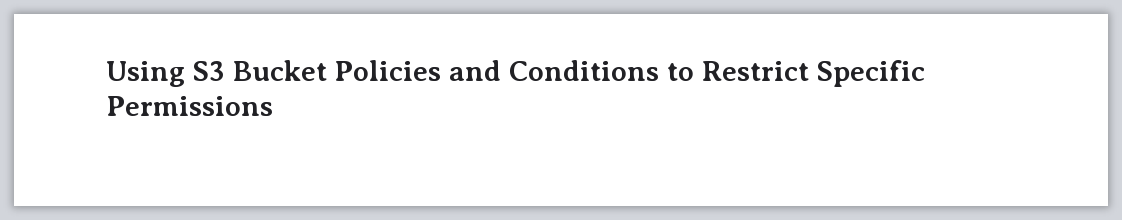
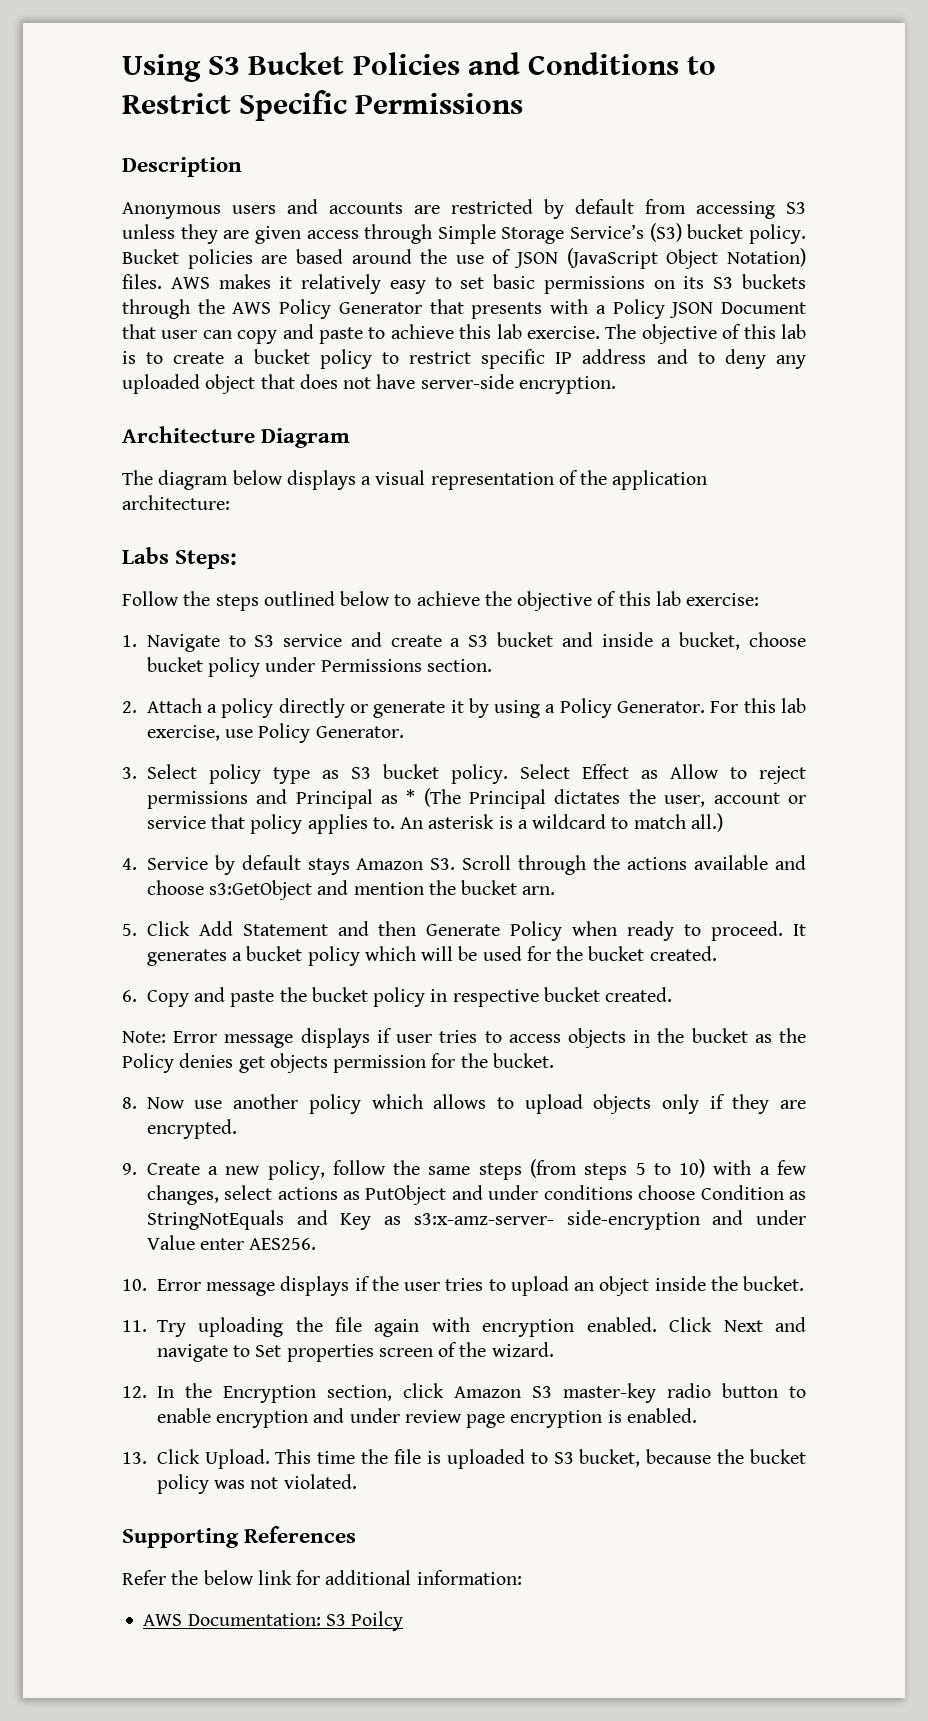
(273, 106) none -> [122,157,242,177] [122,199,806,219] [122,223,806,244] [122,248,806,269] [122,274,806,294] [122,299,807,319] [122,324,806,344] [122,349,806,369] [122,374,616,394] [122,426,351,448] [122,470,708,490] [122,495,230,510] [122,547,238,569] [122,591,760,611] [122,632,807,652] [146,657,492,677] [122,698,807,718] [146,723,404,743] [122,764,806,784] [146,788,806,809] [146,813,723,834] [122,855,806,875] [146,880,556,900] [122,921,807,941] [146,946,717,966] [122,987,673,1007] [122,1028,806,1048] [122,1053,554,1073] [122,1094,806,1114] [146,1119,237,1139] [122,1159,807,1180] [146,1185,806,1205] [146,1210,806,1230] [146,1235,317,1250] [122,1276,805,1296] [122,1317,806,1337] [156,1342,554,1362] [122,1383,806,1403] [156,1408,697,1428] [122,1449,806,1469] [156,1474,357,1494] [122,1526,357,1548] [122,1570,522,1585] [143,1611,404,1631] // Description // Anonymous users and accounts are restricted by default from accessing S3 unless they are given access through Simple Storage Service’s (S3) bucket policy. Bucket policies are based around the use of JSON (JavaScript Object Notation) files. AWS makes it relatively easy to set basic permissions on its S3 buckets through the AWS Policy Generator that presents with a Policy JSON Document that user can copy and paste to achieve this lab exercise. The objective of this lab is to create a bucket policy to restrict specific IP address and to deny any uploaded object that does not have server-side encryption. // Architecture Diagram // The diagram below displays a visual representation of the application architecture: // Labs Steps: // Follow the steps outlined below to achieve the objective of this lab exercise: // 1. Navigate to S3 service and create a S3 bucket and inside a bucket, choose bucket policy under Permissions section. // 2. Attach a policy directly or generate it by using a Policy Generator. For this lab exercise, use Policy Generator. // 3. Select policy type as S3 bucket policy. Select Effect as Allow to reject permissions and Principal as * (The Principal dictates the user, account or service that policy applies to. An asterisk is a wildcard to match all.) // 4. Service by default stays Amazon S3. Scroll through the actions available and choose s3:GetObject and mention the bucket arn. // 5. Click Add Statement and then Generate Policy when ready to proceed. It generates a bucket policy which will be used for the bucket created. // 6. Copy and paste the bucket policy in respective bucket created. // Note: Error message displays if user tries to access objects in the bucket as the Policy denies get objects permission for the bucket. // 8. Now use another policy which allows to upload objects only if they are encrypted. // 9. Create a new policy, follow the same steps (from steps 5 to 10) with a few changes, select actions as PutObject and under conditions choose Condition as StringNotEquals and Key as s3:x-amz-server- side-encryption and under Value enter AES256. // 10. Error message displays if the user tries to upload an object inside the bucket. // 11. Try uploading the file again with encryption enabled. Click Next and navigate to Set properties screen of the wizard. // 12. In the Encryption section, click Amazon S3 master-key radio button to enable encryption and under review page encryption is enabled. // 13. Click Upload. This time the file is uploaded to S3 bucket, because the bucket policy was not violated. // Supporting References // Refer the below link for additional information: // AWS Documentation: S3 Poilcy

